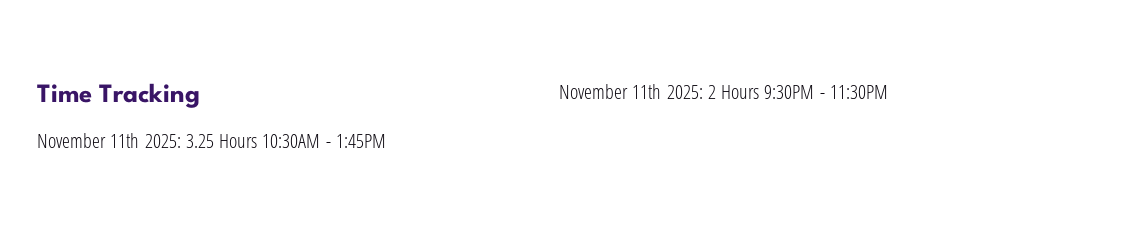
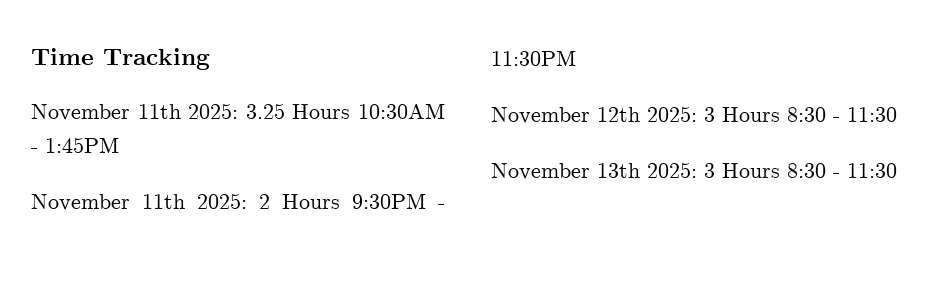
(888, 92) none -> [491,106,897,124] [491,162,897,180] // November 12th 2025: 3 Hours 8:30 - 11:30 // November 13th 2025: 3 Hours 8:30 - 11:30

